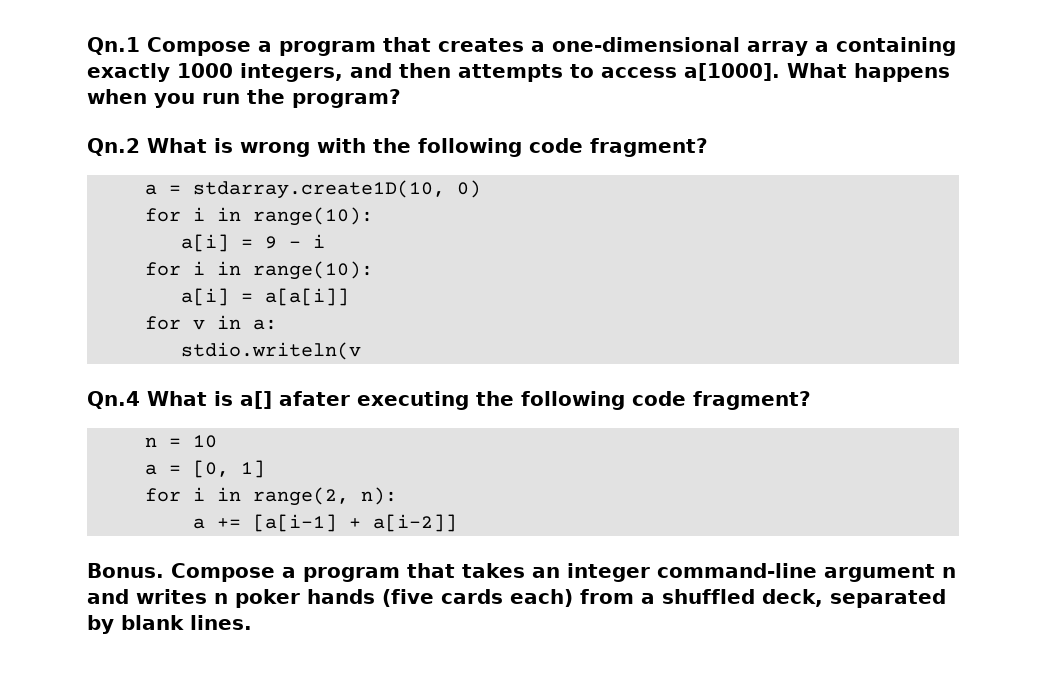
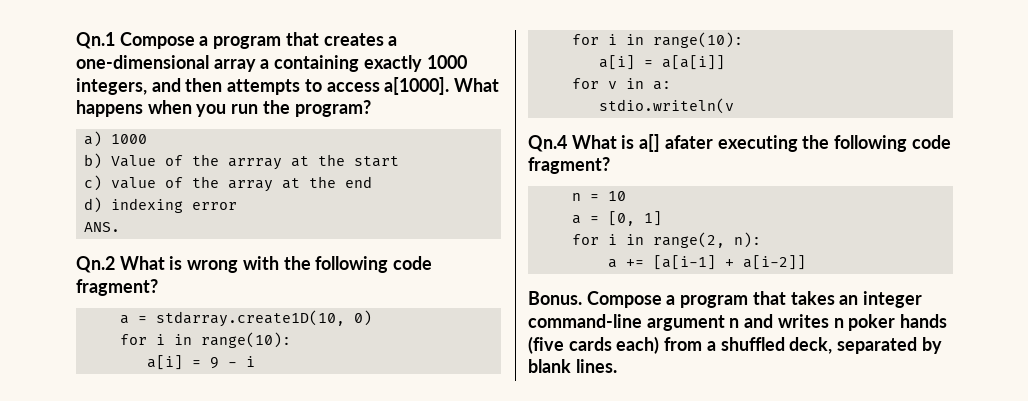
(401, 98) none -> [84,131,148,147] [84,153,400,170] [84,175,373,192] [84,197,238,213] [84,222,121,232] // a) 1000 // b) Value of the arrray at the start // c) value of the array at the end // d) indexing error // ANS.

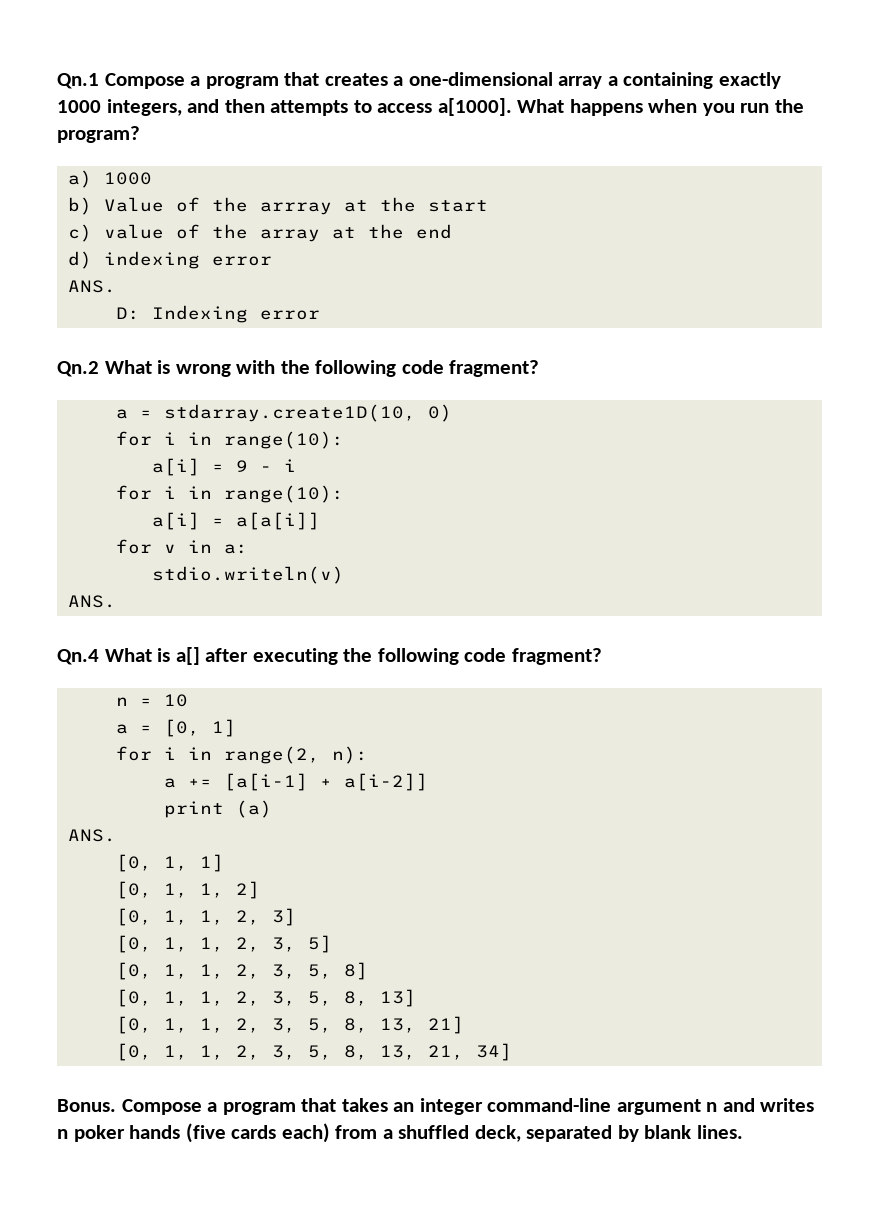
(121, 227) none -> [115,305,320,323] // D: Indexing error
[599,98,735,114] stdio.writeln(v -> [151,566,344,584] [67,595,116,608] stdio.writeln(v) // ANS.
[664,135,713,149] afater -> [205,648,249,662] after
(807, 262) none -> [163,800,272,818] [67,829,116,842] [115,854,224,872] [115,881,260,899] [115,908,296,926] [115,935,332,953] [115,962,368,980] [115,989,416,1007] [115,1016,464,1034] [115,1043,512,1061] // print (a) // ANS. // [0, 1, 1] // [0, 1, 1, 2] // [0, 1, 1, 2, 3] // [0, 1, 1, 2, 3, 5] // [0, 1, 1, 2, 3, 5, 8] // [0, 1, 1, 2, 3, 5, 8, 13] // [0, 1, 1, 2, 3, 5, 8, 13, 21] // [0, 1, 1, 2, 3, 5, 8, 13, 21, 34]

